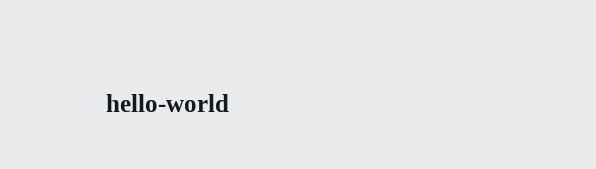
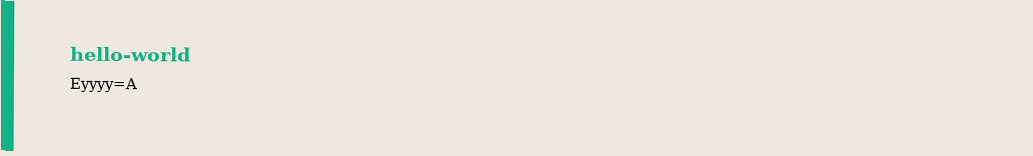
(229, 103) none -> [69,77,137,93] // Eyyyy=A

